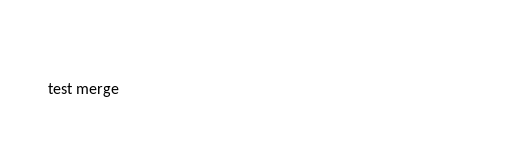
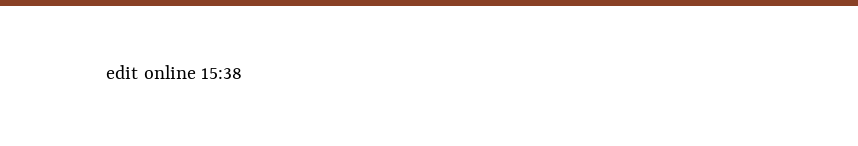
[48,83,120,97] test merge -> [106,65,243,79] edit online 15:38

